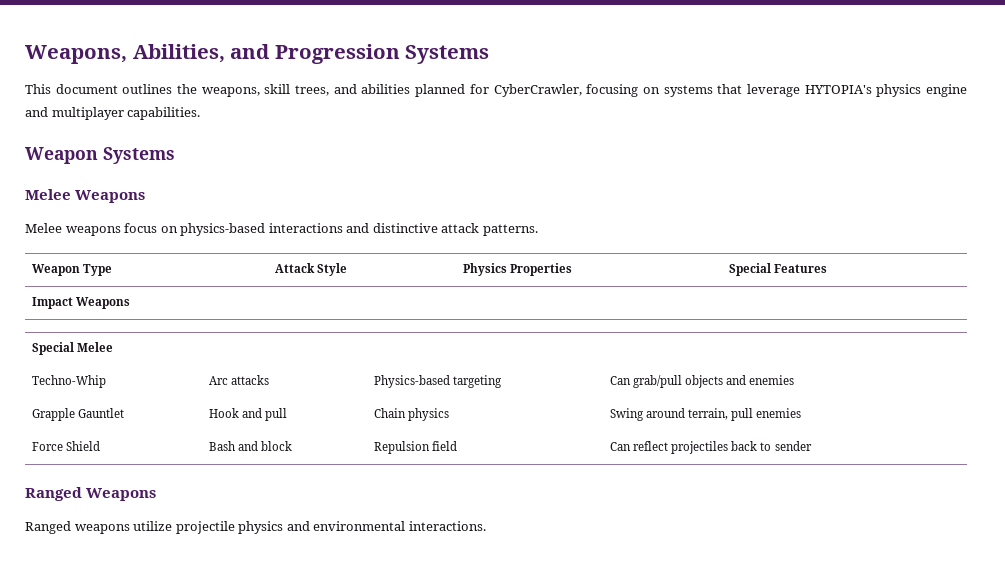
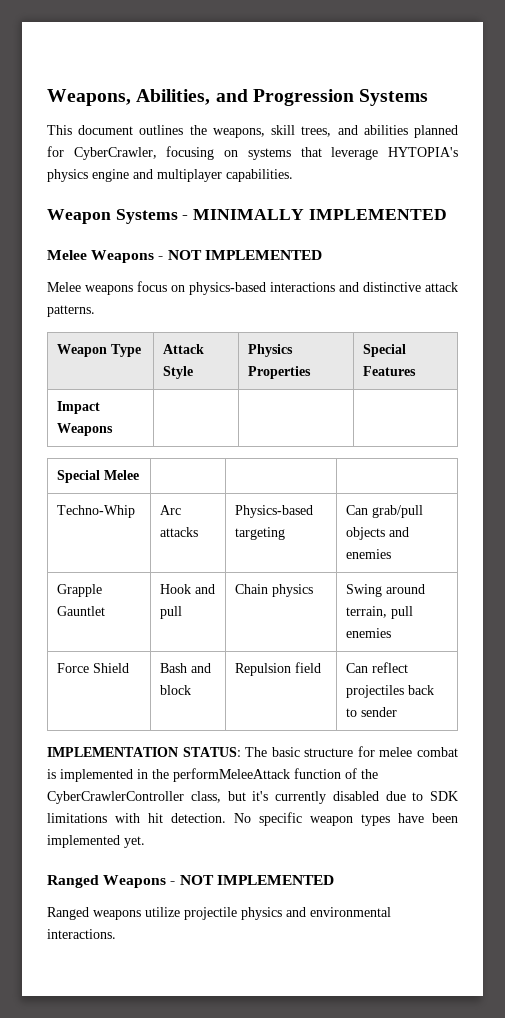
(175, 155) none -> [182,209,447,220] - MINIMALLY IMPLEMENTED
(146, 196) none -> [158,250,322,260] - NOT IMPLEMENTED
(812, 446) none -> [47,746,458,757] [47,768,378,782] [47,791,458,804] [47,812,458,826] [47,835,145,848] // IMPLEMENTATION STATUS: The basic structure for melee combat is implemented in the performMeleeAttack function of the CyberCrawlerController class, but it's currently disabled due to SDK limitations with hit detection. No specific weapon types have been implemented yet.
(157, 494) none -> [170,875,334,885] - NOT IMPLEMENTED

